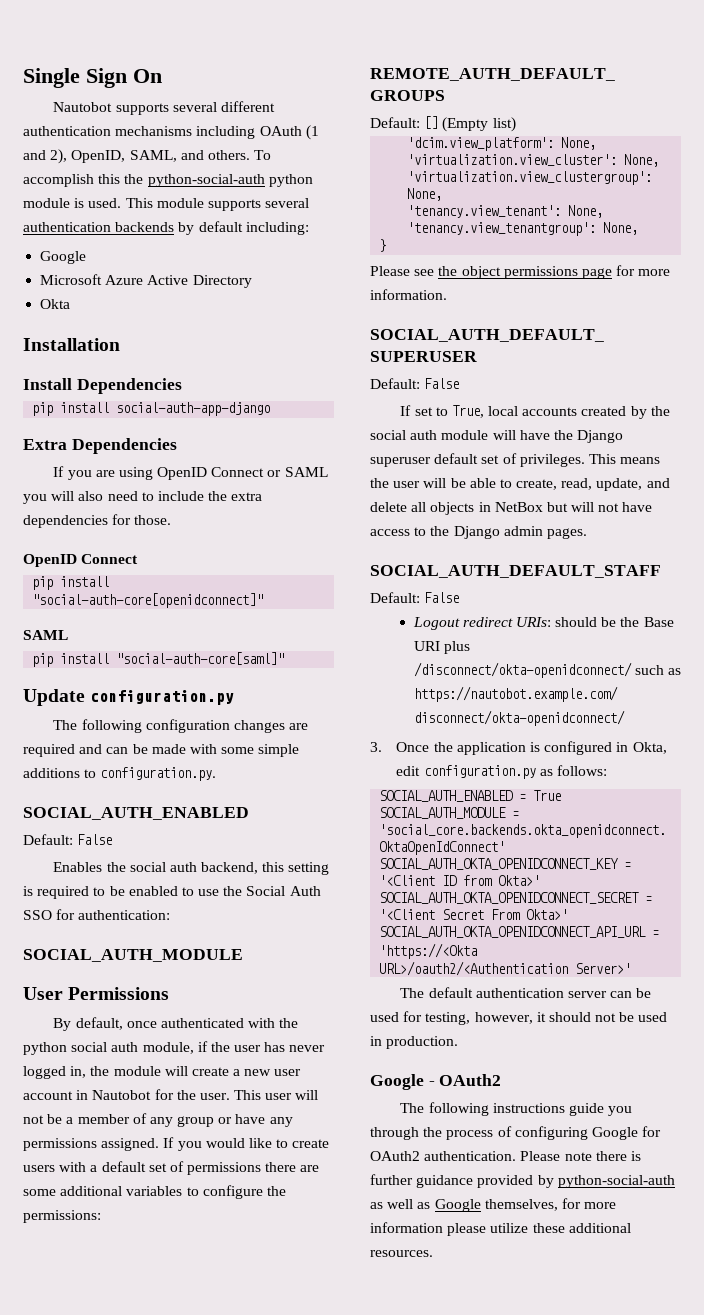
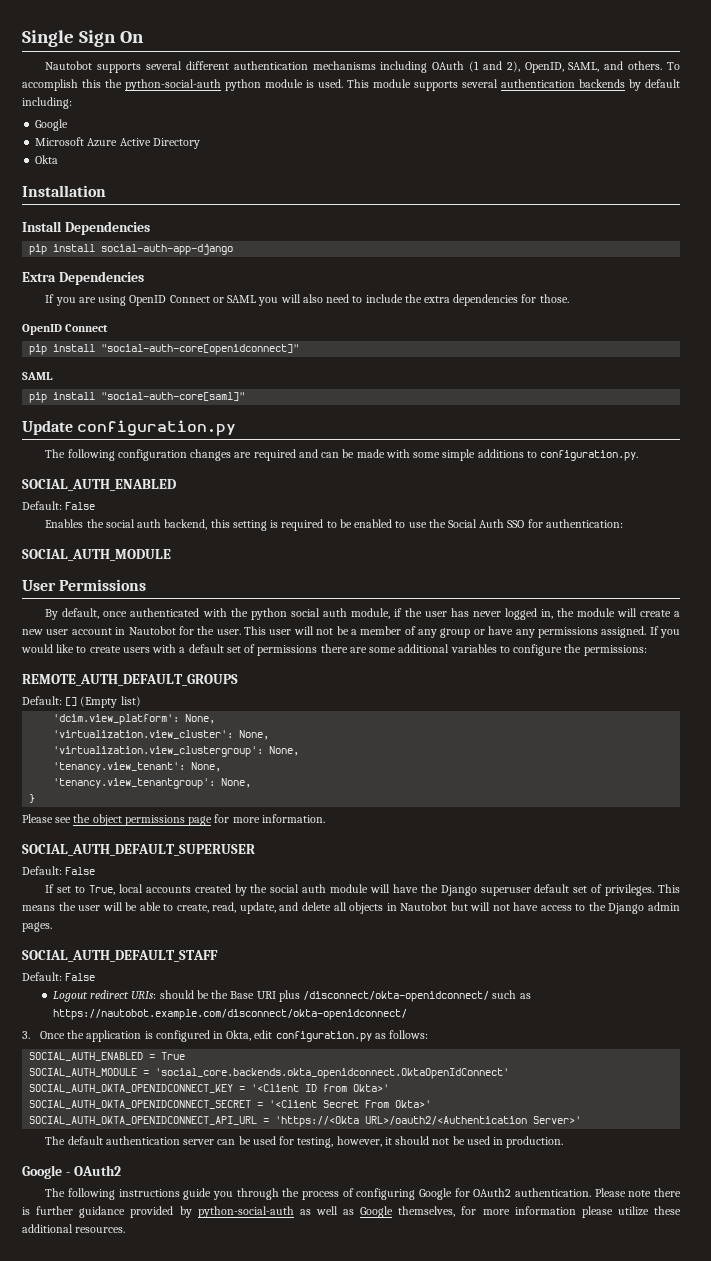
[494,502,543,512] NetBox -> [400,902,448,911] Nautobot

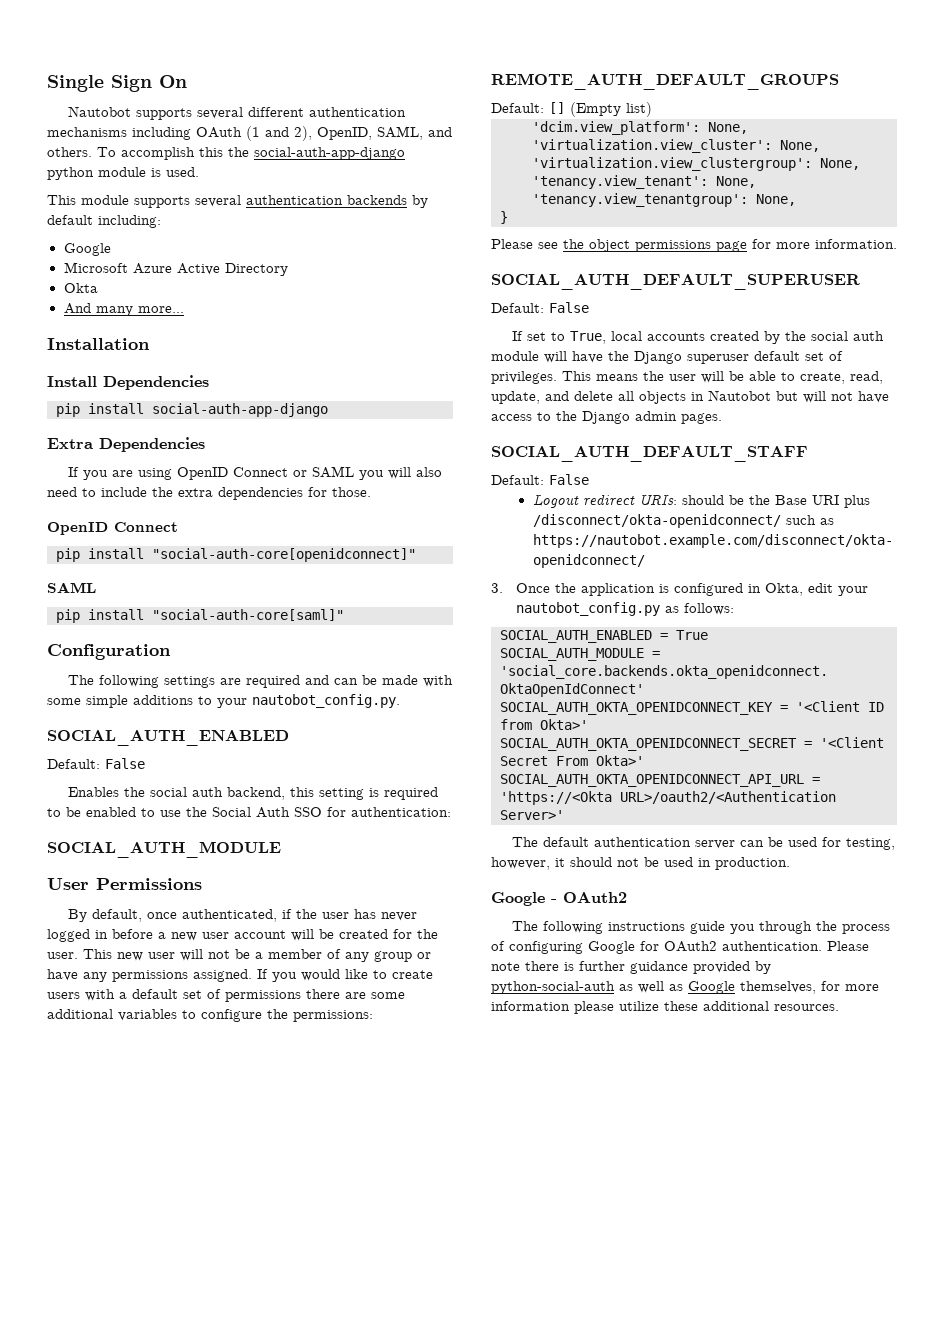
[125,79,221,91] python-social-auth -> [254,147,405,160] social-auth-app-django
(343, 83) none -> (199, 172) //
(59, 159) none -> [63,303,184,316] // And many more...
[22,420,237,436] [45,449,232,461] Update configuration.py // The following configuration changes -> [47,644,171,660] [68,675,216,688] Configuration // The following settings
[539,450,638,461] configuration.py. -> [217,694,400,708] your nautobot_config.py.
[130,608,390,620] authenticated with the python social auth module, -> [182,909,278,922] authenticated,
[540,608,671,619] in, the module will create -> [95,929,153,939] in before
[115,626,176,635] in Nautobot -> [291,929,388,941] will be created
(266, 630) none -> [117,952,143,961] new
[275,1031,372,1042] configuration.py -> [838,586,869,596] [516,602,661,616] your nautobot_config.py

